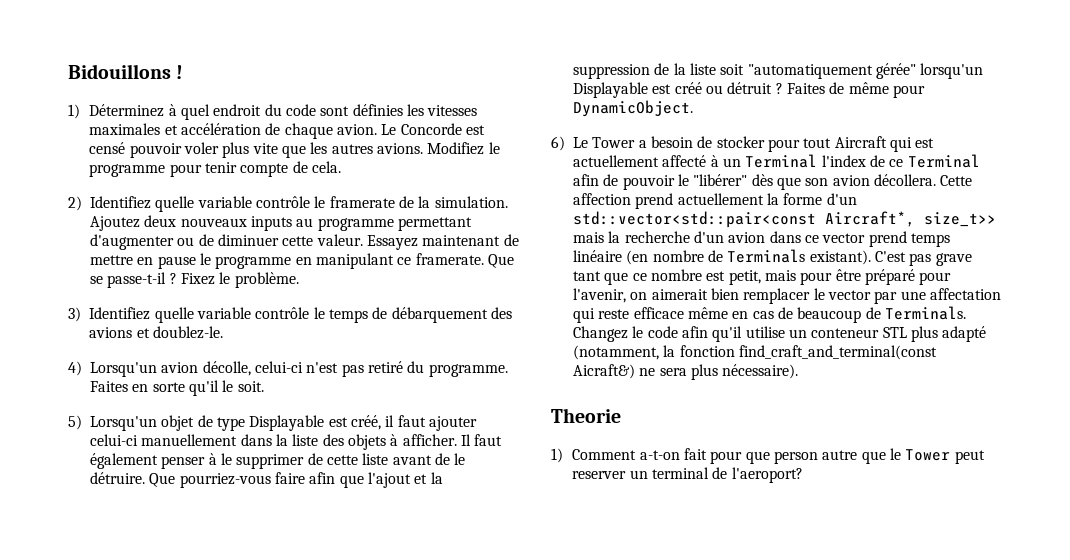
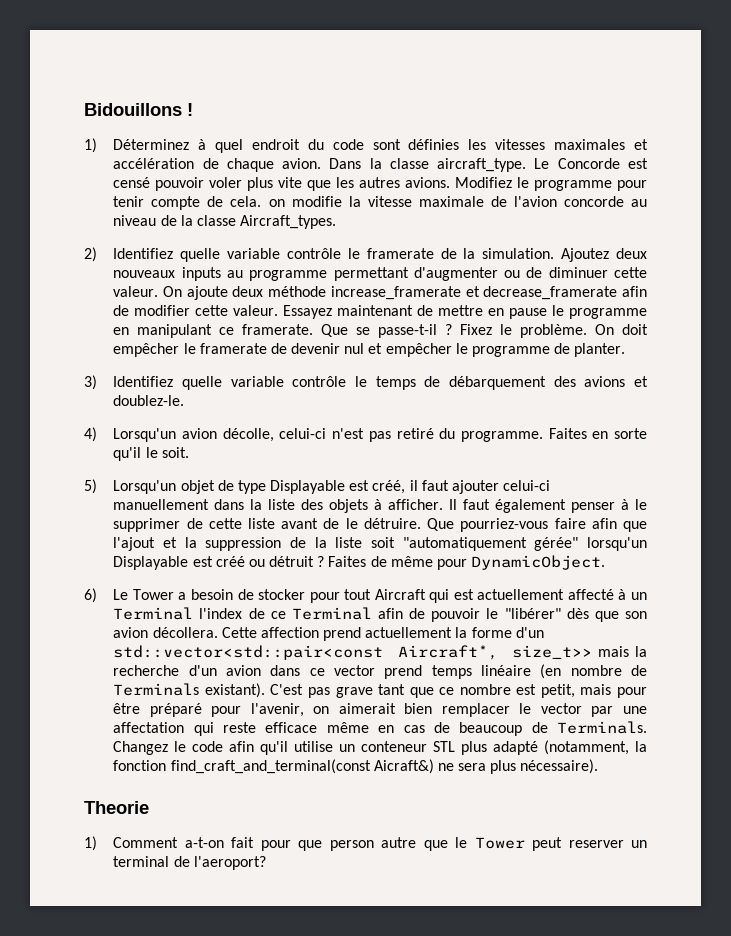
(378, 129) none -> [329,158,527,172] Dans la classe aircraft_type.
(342, 167) none -> [268,196,647,207] [113,215,337,229] on modifie la vitesse maximale de l'avion concorde au niveau de la classe Aircraft_types.
(363, 240) none -> [163,286,647,300] [113,305,279,316] On ajoute deux méthode increase_framerate et decrease_framerate afin de modifier cette valeur.
(299, 280) none -> [595,324,648,335] [113,343,626,357] On doit empêcher le framerate de devenir nul et empêcher le programme de planter.

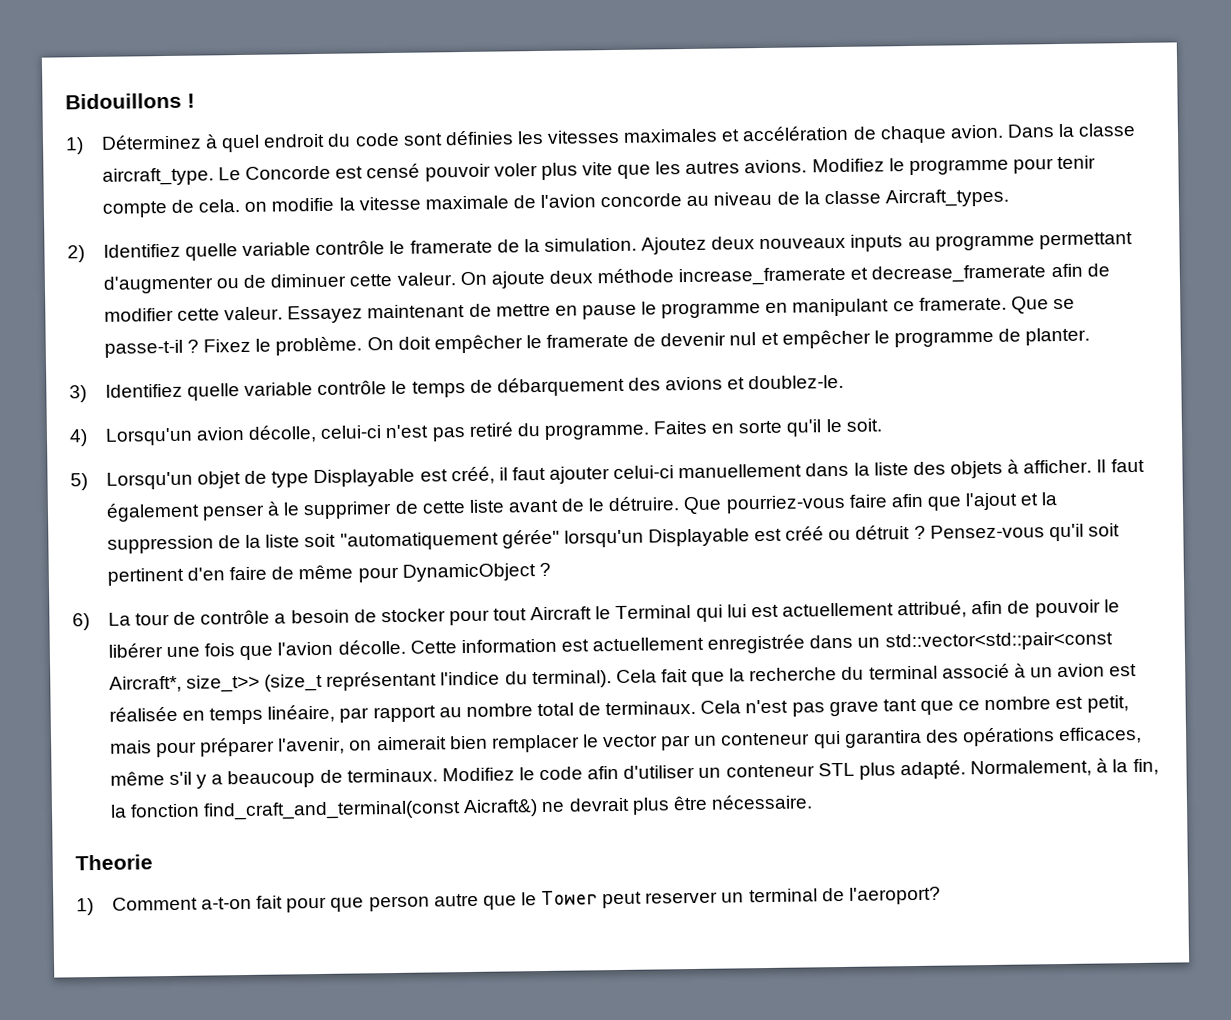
[328,556,367,567] Faites -> [929,523,1120,542] [106,566,268,586] Pensez-vous qu'il soit pertinent d'en faire
[471,555,606,570] DynamicObject. -> [401,562,551,582] DynamicObject ?
[113,589,174,600] Le Tower -> [107,609,271,626] La tour de contrôle
[429,589,647,603] [113,607,647,622] [113,627,544,641] [113,645,647,660] [113,664,647,679] [113,683,304,698] qui est actuellement affecté à un Terminal l'index de ce Terminal afin de pouvoir le "libérer" dès que son avion décollera. Cette affection prend actuellement la forme d'un std::vector<std::pair<const Aircraft*, size_t>> mais la recherche d'un avion dans ce vector prend temps linéaire (en nombre de Terminals existant). C'est -> [595,599,1120,622] [107,631,1113,661] [108,663,1138,693] [108,699,789,725] le Terminal qui lui est actuellement attribué, afin de pouvoir le libérer une fois que l'avion décolle. Cette information est actuellement enregistrée dans un std::vector<std::pair<const Aircraft*, size_t>> (size_t représentant l'indice du terminal). Cela fait que la recherche du terminal associé à un avion est réalisée en temps linéaire, par rapport au nombre total de terminaux. Cela n'est
[113,703,242,717] être préparé pour -> [200,737,276,757] préparer
[622,706,647,714] [113,721,647,736] [113,741,169,755] une affectation qui reste efficace même en cas de beaucoup de Terminals. Changez -> [694,726,1143,749] [109,767,515,789] un conteneur qui garantira des opérations efficaces, même s'il y a beaucoup de terminaux. Modifiez
[260,741,334,755] qu'il utilise -> [623,764,696,779] d'utiliser
[493,740,630,755] adapté (notamment, -> [899,758,1159,780] adapté. Normalement, à la fin,
[458,759,599,774] sera plus nécessaire). -> [568,794,813,815] devrait plus être nécessaire.

